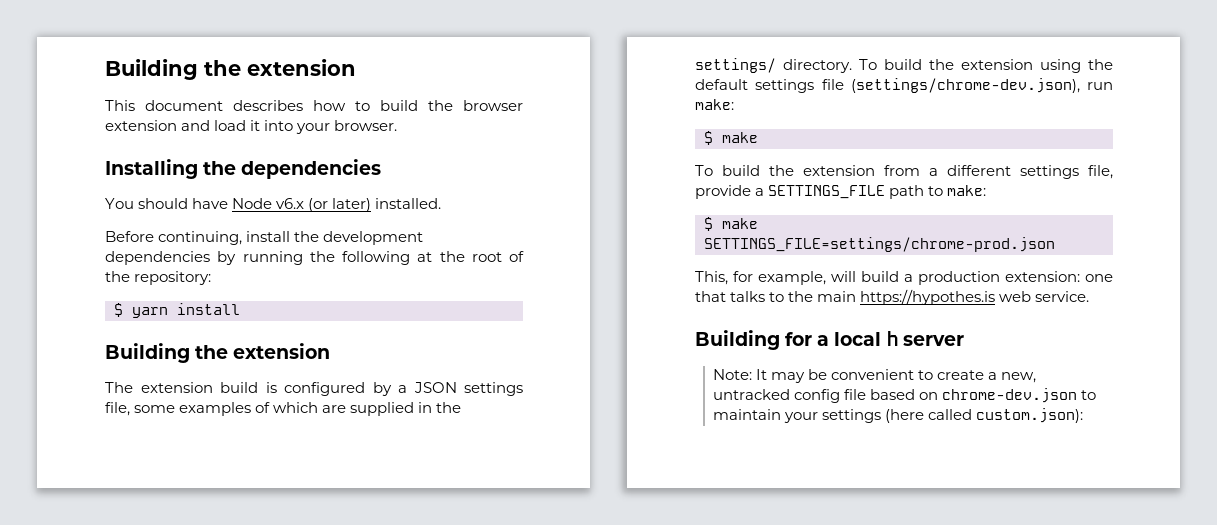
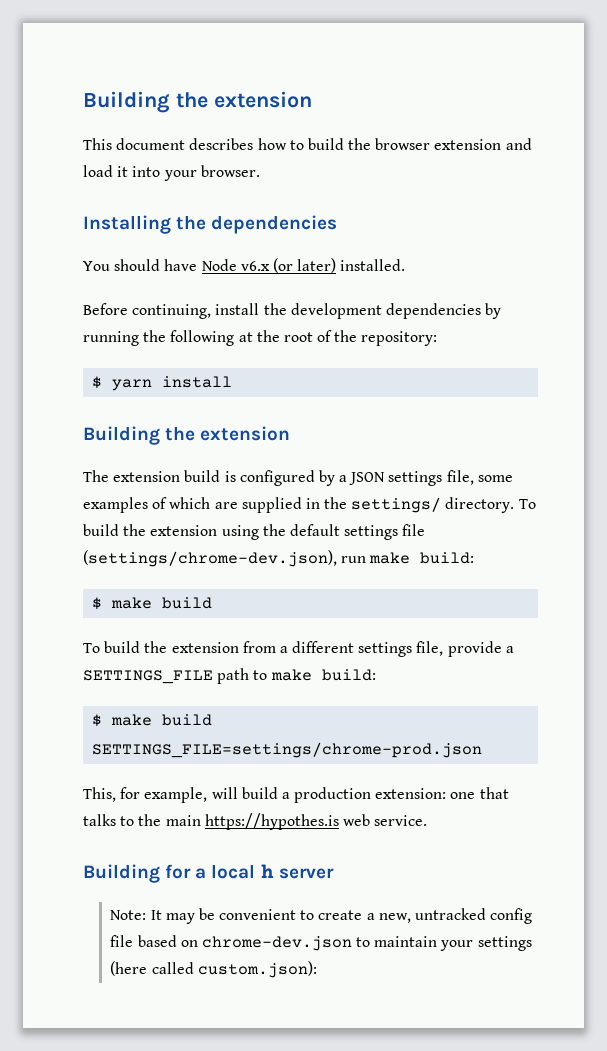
[695,99,734,110] [704,131,758,145] make: // $ make -> [369,552,475,564] [92,597,213,610] make build: // $ make build
[947,185,987,196] [704,217,758,231] make: // $ make -> [270,669,376,681] [92,714,213,727] make build: // $ make build

